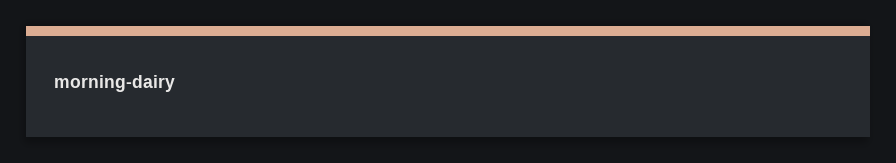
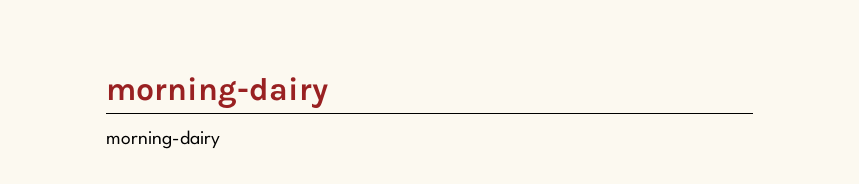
[54,75,175,92] morning-dairy -> [106,77,328,109] [106,130,220,149] morning-dairy // morning-dairy

